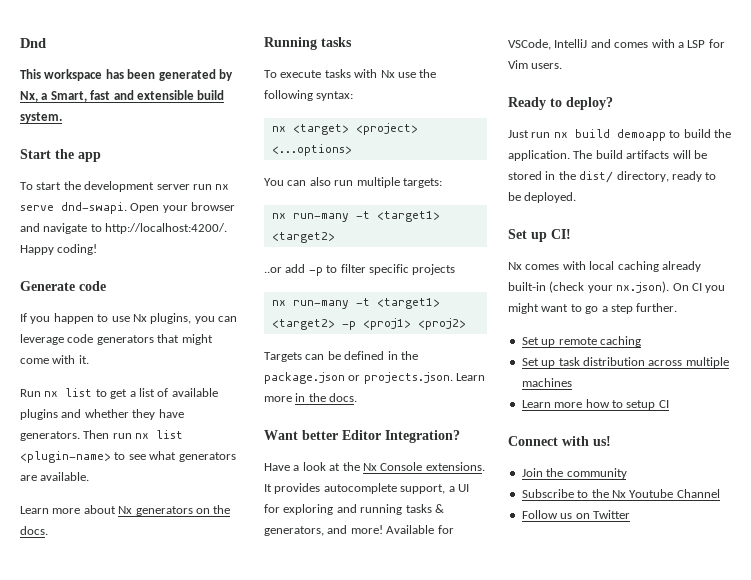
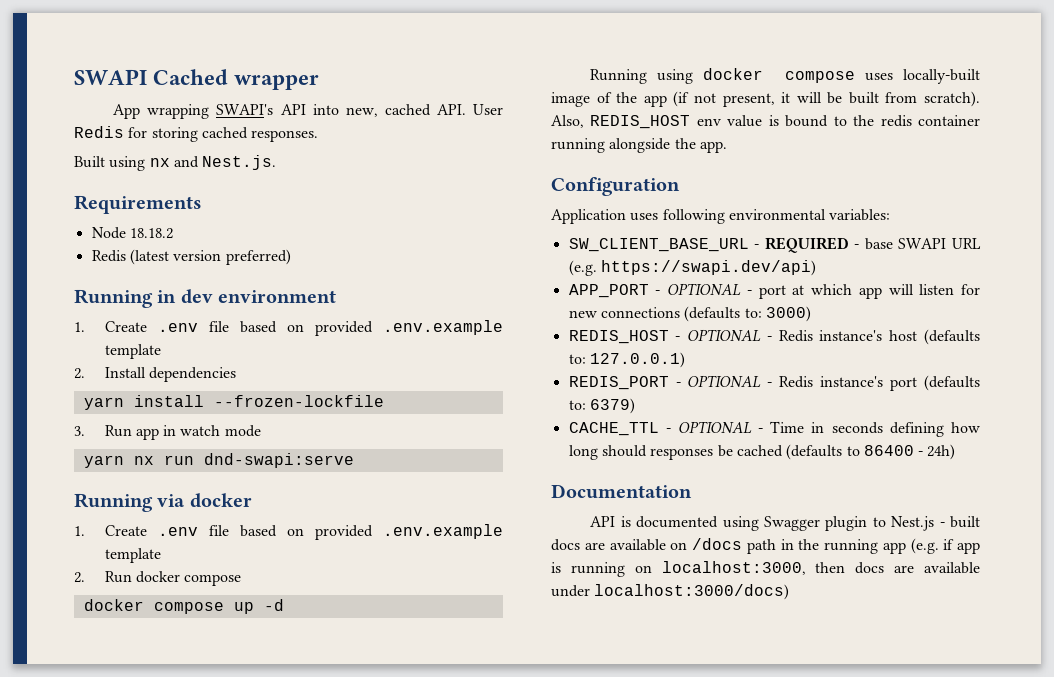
[20,38,46,48] [20,69,233,81] [20,90,225,102] [20,112,62,123] [20,149,101,162] [20,181,230,192] [20,202,236,214] [20,223,228,234] [20,244,98,255] [20,281,106,291] [20,313,237,324] [20,334,213,345] [20,355,89,364] [20,388,218,399] [20,409,184,420] [20,430,184,441] [20,451,236,463] [20,472,90,481] [20,505,231,516] [20,526,48,535] [264,37,352,50] [264,69,437,78] [264,90,354,101] [271,123,418,135] [271,144,352,156] [264,177,442,188] [271,211,440,222] [271,232,335,243] [264,264,456,276] [271,298,440,309] [271,318,466,330] [264,351,418,362] [264,372,486,384] [264,393,358,402] [264,430,460,443] [264,462,485,471] [264,483,469,494] [264,504,444,515] [264,525,454,536] [508,39,725,50] [508,60,563,69] [508,97,613,110] [508,129,731,141] [508,150,707,161] [508,171,717,183] [508,192,577,203] [508,229,571,242] [508,261,701,272] [508,281,726,293] [508,303,678,314] [521,336,641,347] [521,357,729,368] [521,378,572,387] [521,399,669,410] [508,436,611,446] [521,468,627,479] [521,489,720,498] [521,510,630,519] Dnd // This workspace has been generated by Nx, a Smart, fast and extensible build system. // Start the app // To start the development server run nx serve dnd-swapi. Open your browser and navigate to http://localhost:4200/. Happy coding! // Generate code // If you happen to use Nx plugins, you can leverage code generators that might come with it. // Run nx list to get a list of available plugins and whether they have generators. Then run nx list <plugin-name> to see what generators are available. // Learn more about Nx generators on the docs. // Running tasks // To execute tasks with Nx use the following syntax: // nx <target> <project> <...options> // You can also run multiple targets: // nx run-many -t <target1> <target2> // ..or add -p to filter specific projects // nx run-many -t <target1> <target2> -p <proj1> <proj2> // Targets can be defined in the package.json or projects.json. Learn more in the docs. // Want better Editor Integration? // Have a look at the Nx Console extensions. It provides autocomplete support, a UI for exploring and running tasks & generators, and more! Available for VSCode, IntelliJ and comes with a LSP for Vim users. // Ready to deploy? // Just run nx build demoapp to build the application. The build artifacts will be stored in the dist/ directory, ready to be deployed. // Set up CI! // Nx comes with local caching already built-in (check your nx.json). On CI you might want to go a step further. // Set up remote caching // Set up task distribution across multiple machines // Learn more how to setup CI // Connect with us! // Join the community // Subscribe to the Nx Youtube Channel // Follow us on Twitter -> [74,69,320,90] [113,104,503,119] [74,126,319,142] [74,155,277,171] [74,195,202,214] [91,227,173,239] [91,249,291,265] [74,289,337,308] [74,320,503,336] [104,344,161,359] [74,367,236,382] [83,395,384,410] [74,425,261,440] [83,453,354,468] [74,493,252,512] [74,524,503,540] [104,548,161,563] [74,571,242,586] [83,599,284,614] [590,68,980,84] [551,91,980,107] [551,115,981,129] [551,138,727,153] [551,177,680,196] [551,209,891,224] [568,237,981,253] [568,260,816,276] [568,283,980,299] [568,306,811,322] [568,329,980,345] [568,352,685,368] [568,375,980,391] [568,398,635,414] [568,421,980,437] [568,444,956,460] [551,484,692,499] [590,516,980,531] [551,538,980,554] [551,561,980,577] [551,584,790,600] SWAPI Cached wrapper // App wrapping SWAPI's API into new, cached API. User Redis for storing cached responses. // Built using nx and Nest.js. // Requirements // Node 18.18.2 // Redis (latest version preferred) // Running in dev environment // 1. Create .env file based on provided .env.example template // 2. Install dependencies // yarn install --frozen-lockfile // 3. Run app in watch mode // yarn nx run dnd-swapi:serve // Running via docker // 1. Create .env file based on provided .env.example template // 2. Run docker compose // docker compose up -d // Running using docker compose uses locally-built image of the app (if not present, it will be built from scratch). Also, REDIS_HOST env value is bound to the redis container running alongside the app. // Configuration // Application uses following environmental variables: // SW_CLIENT_BASE_URL - REQUIRED - base SWAPI URL (e.g. https://swapi.dev/api) // APP_PORT - OPTIONAL - port at which app will listen for new connections (defaults to: 3000) // REDIS_HOST - OPTIONAL - Redis instance's host (defaults to: 127.0.0.1) // REDIS_PORT - OPTIONAL - Redis instance's port (defaults to: 6379) // CACHE_TTL - OPTIONAL - Time in seconds defining how long should responses be cached (defaults to 86400 - 24h) // Documentation // API is documented using Swagger plugin to Nest.js - built docs are available on /docs path in the running app (e.g. if app is running on localhost:3000, then docs are available under localhost:3000/docs)

